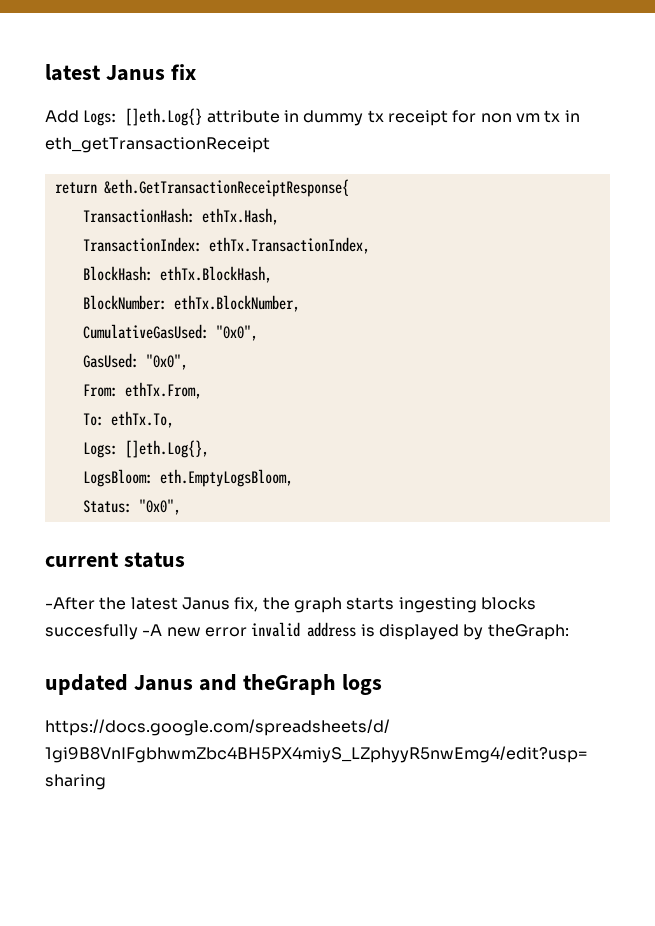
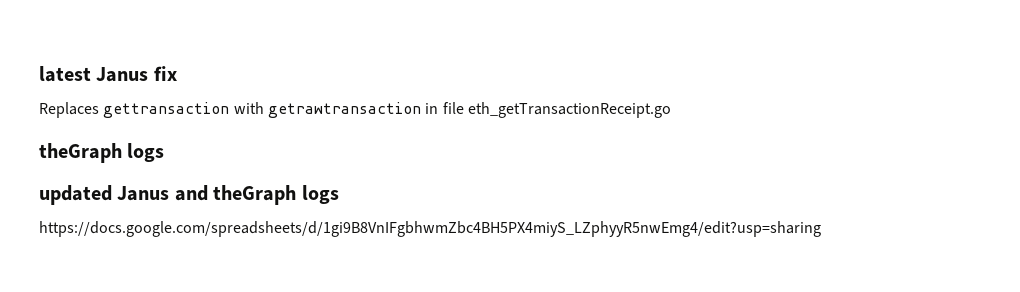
[45,108,580,126] [45,137,270,153] [54,179,349,197] [82,208,279,225] [82,237,370,254] [82,266,272,283] [82,295,300,312] [82,324,258,341] [82,353,188,370] [82,382,202,399] [82,411,174,428] [82,440,209,458] [82,469,293,487] [82,499,181,515] [45,552,185,568] [45,597,536,613] [45,622,569,640] Add Logs: []eth.Log{} attribute in dummy tx receipt for non vm tx in eth_getTransactionReceipt // return &eth.GetTransactionReceiptResponse{ // TransactionHash: ethTx.Hash, // TransactionIndex: ethTx.TransactionIndex, // BlockHash: ethTx.BlockHash, // BlockNumber: ethTx.BlockNumber, // CumulativeGasUsed: "0x0", // GasUsed: "0x0", // From: ethTx.From, // To: ethTx.To, // Logs: []eth.Log{}, // LogsBloom: eth.EmptyLogsBloom, // Status: "0x0", // current status // -After the latest Janus fix, the graph starts ingesting blocks succesfully -A new error invalid address is displayed by theGraph: -> [39,102,671,118] [39,143,165,163] Replaces gettransaction with getrawtransaction in file eth_getTransactionReceipt.go // theGraph logs

